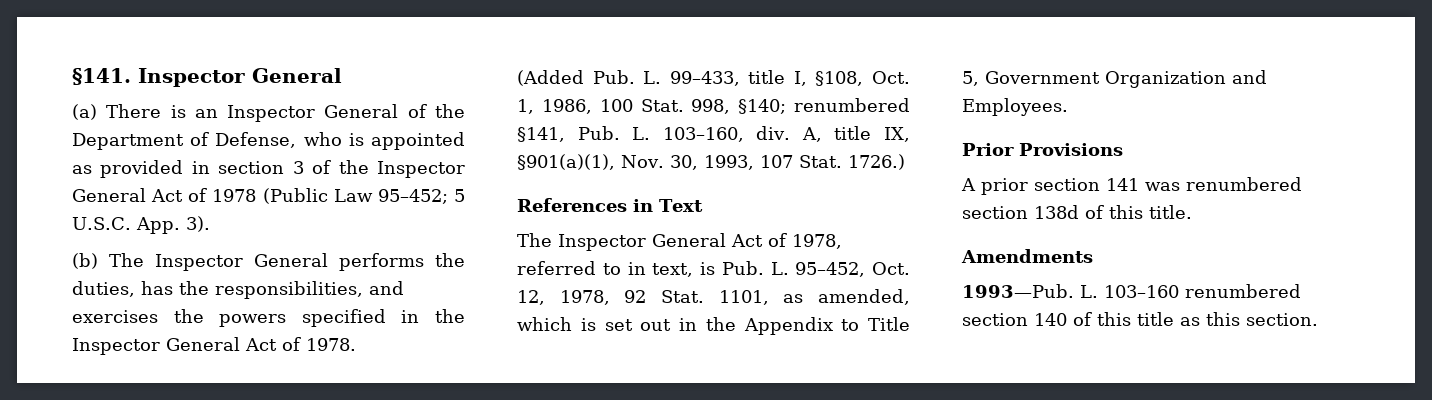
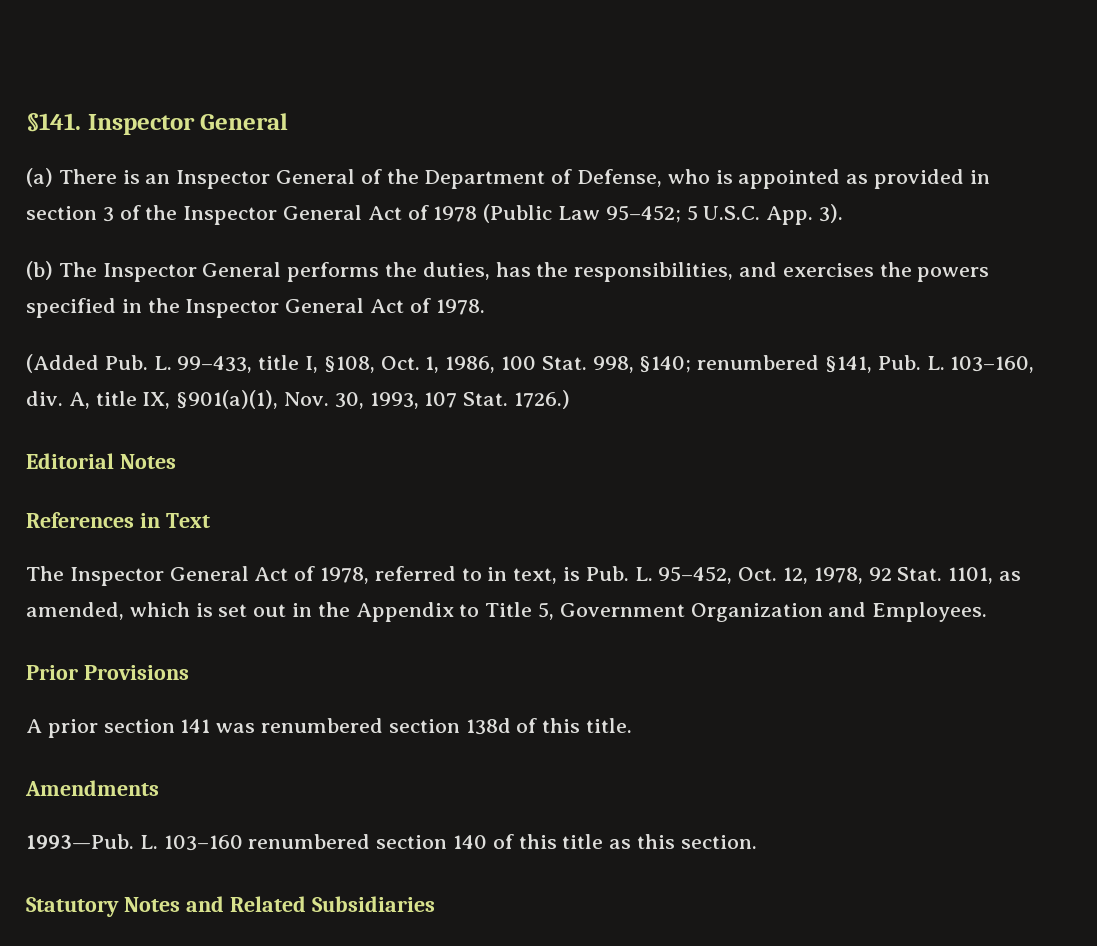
(905, 162) none -> [26,453,176,469] // Editorial Notes
(1318, 319) none -> [26,896,435,917] // Statutory Notes and Related Subsidiaries

